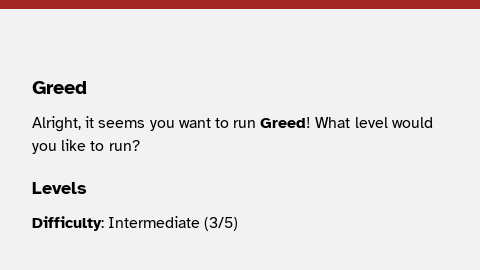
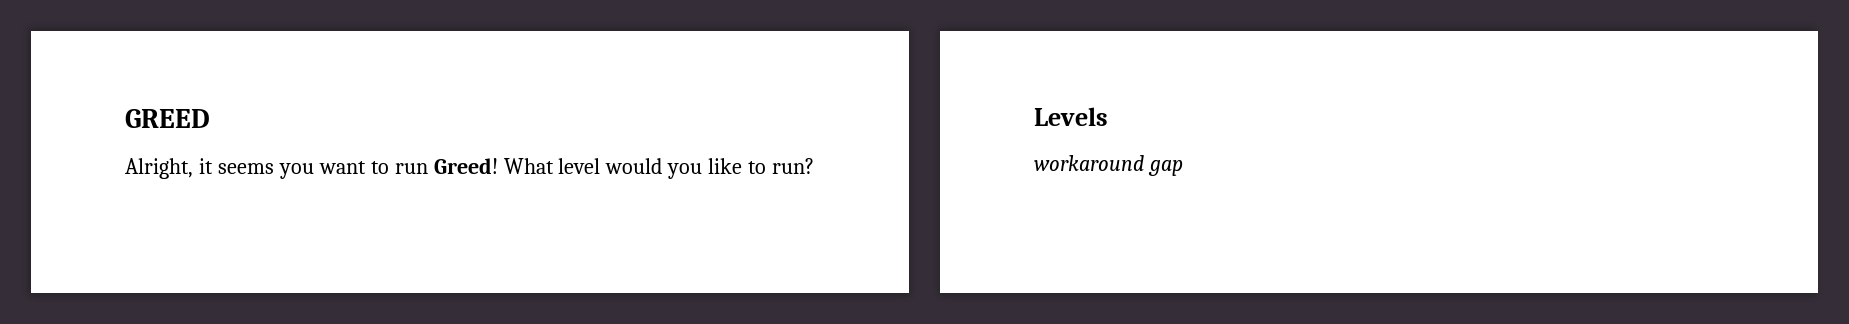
[32,81,87,94] Greed -> [125,109,210,128] GREED
[32,216,239,231] Difficulty: Intermediate (3/5) -> [1034,155,1183,176] workaround gap

